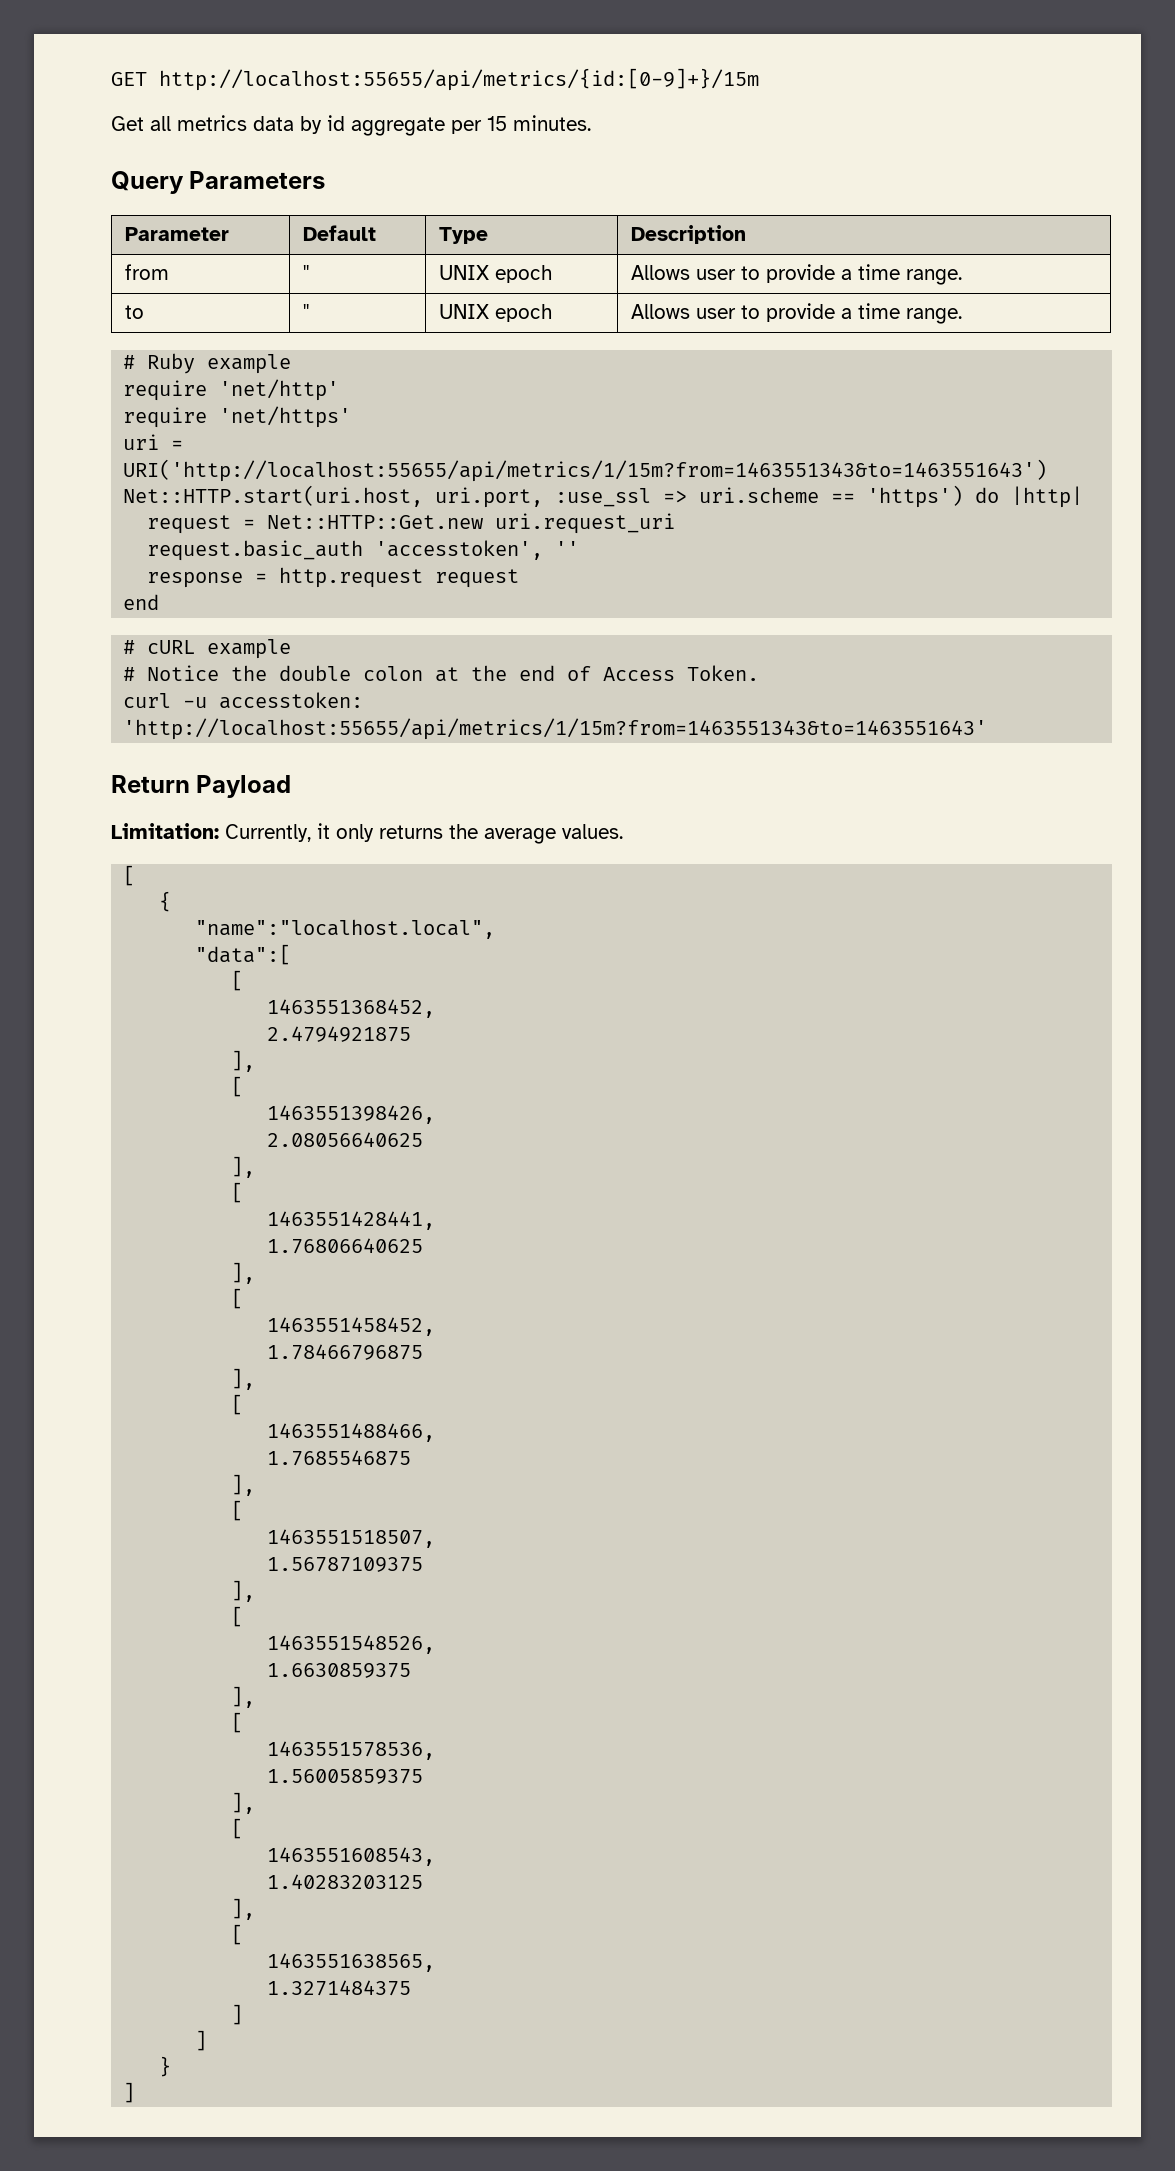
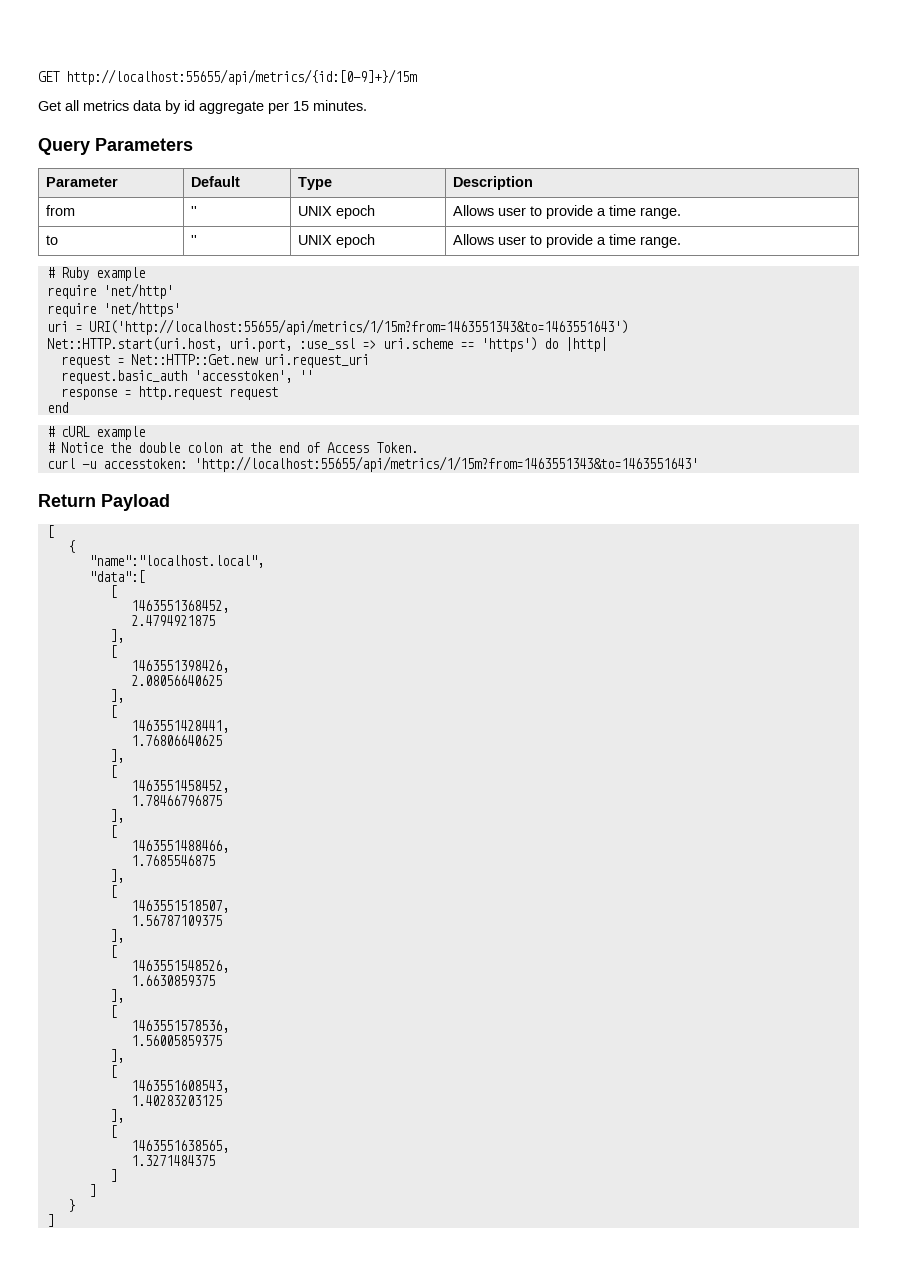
[111,823,623,844] // Limitation: Currently, it only returns the average values. -> (170, 502) none

